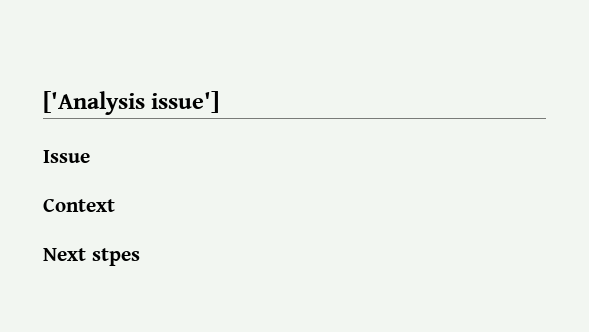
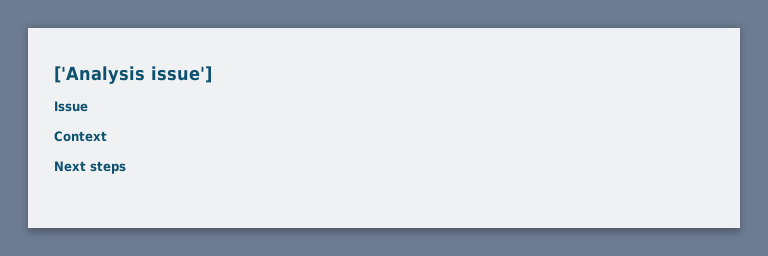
[91,248,140,266] stpes -> [90,161,126,174] steps

